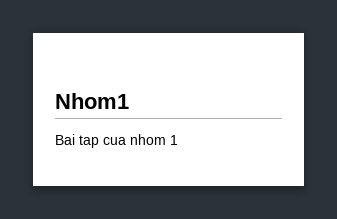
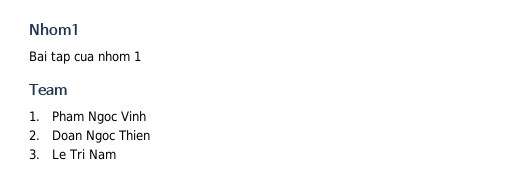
(178, 140) none -> [29,84,67,96] [29,111,147,124] [29,130,151,143] [29,149,117,160] // Team // 1. Pham Ngoc Vinh // 2. Doan Ngoc Thien // 3. Le Tri Nam

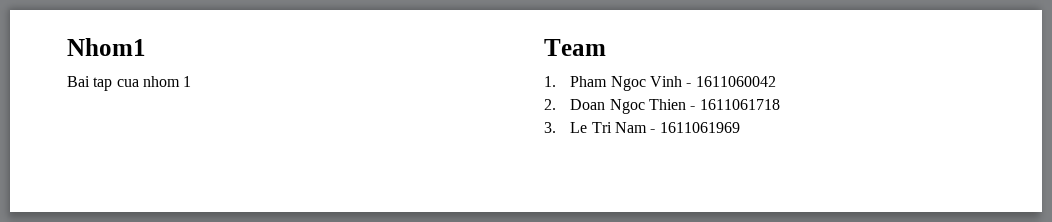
(147, 116) none -> [686,76,776,87] - 1611060042
(151, 135) none -> [690,99,780,110] - 1611061718
(117, 154) none -> [650,122,740,133] - 1611061969

